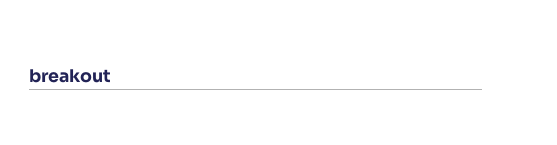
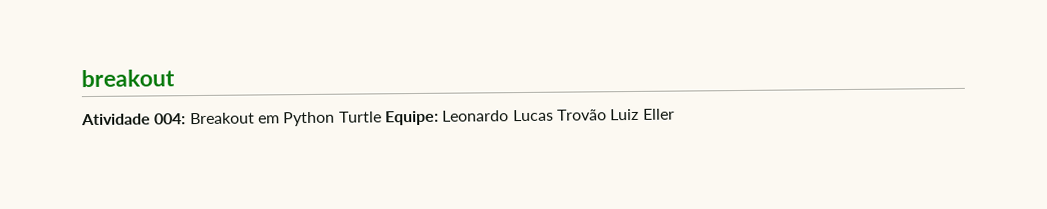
(111, 76) none -> [81,108,675,127] // Atividade 004: Breakout em Python Turtle Equipe: Leonardo Lucas Trovão Luiz Eller

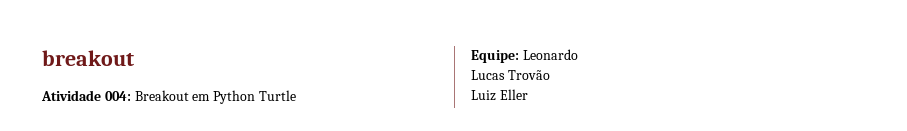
(382, 117) none -> (296, 95) //
(510, 116) none -> (578, 54) //
(607, 115) none -> (550, 75) //

